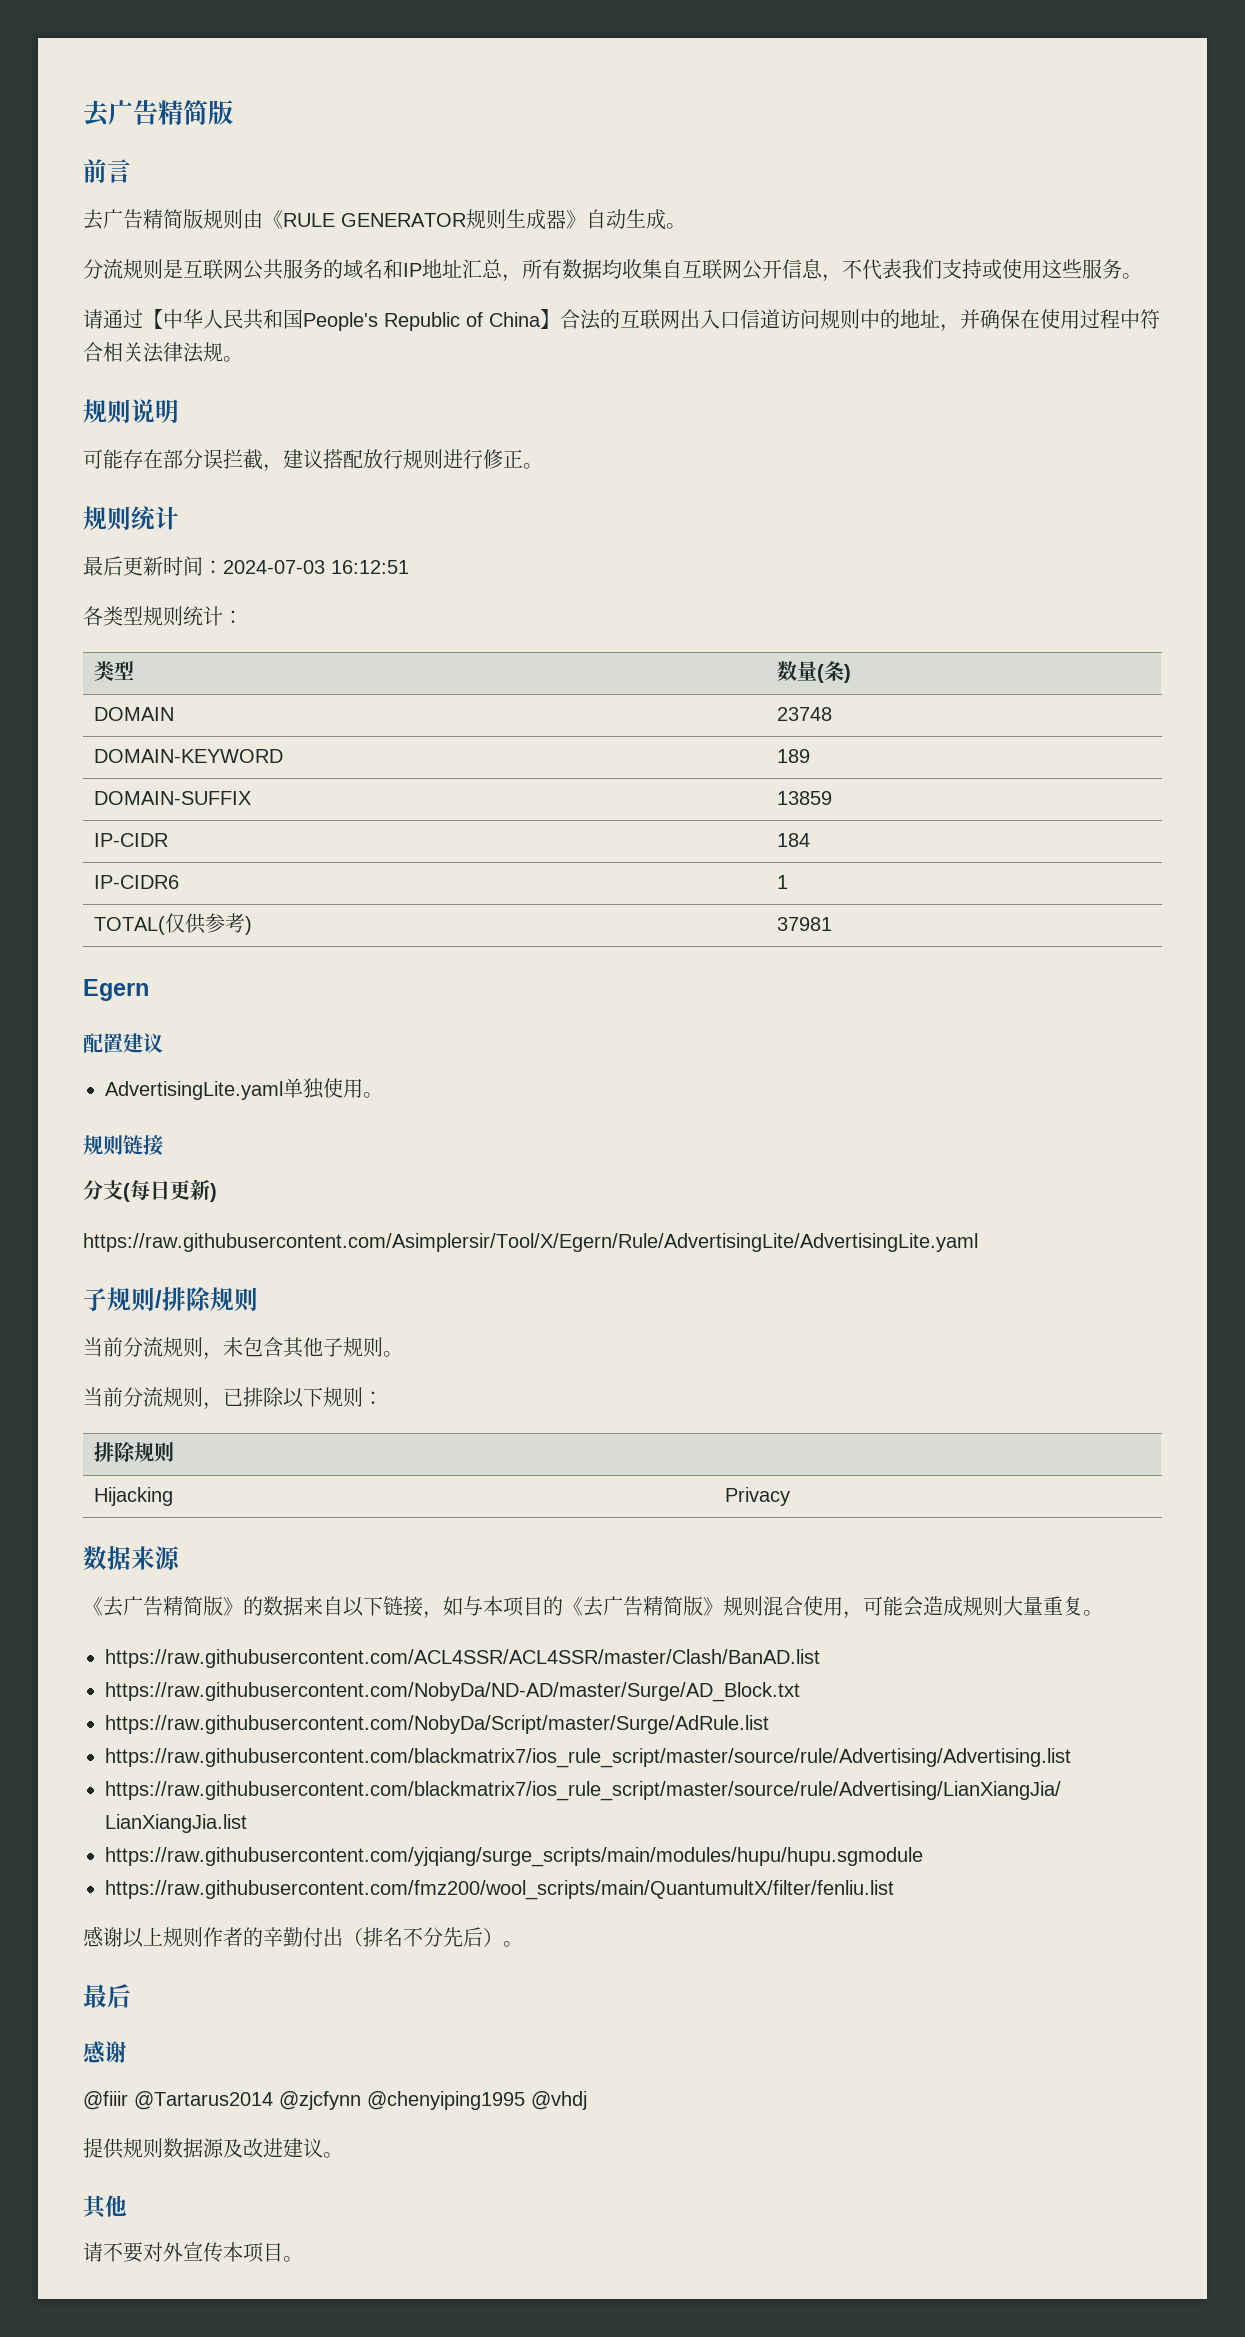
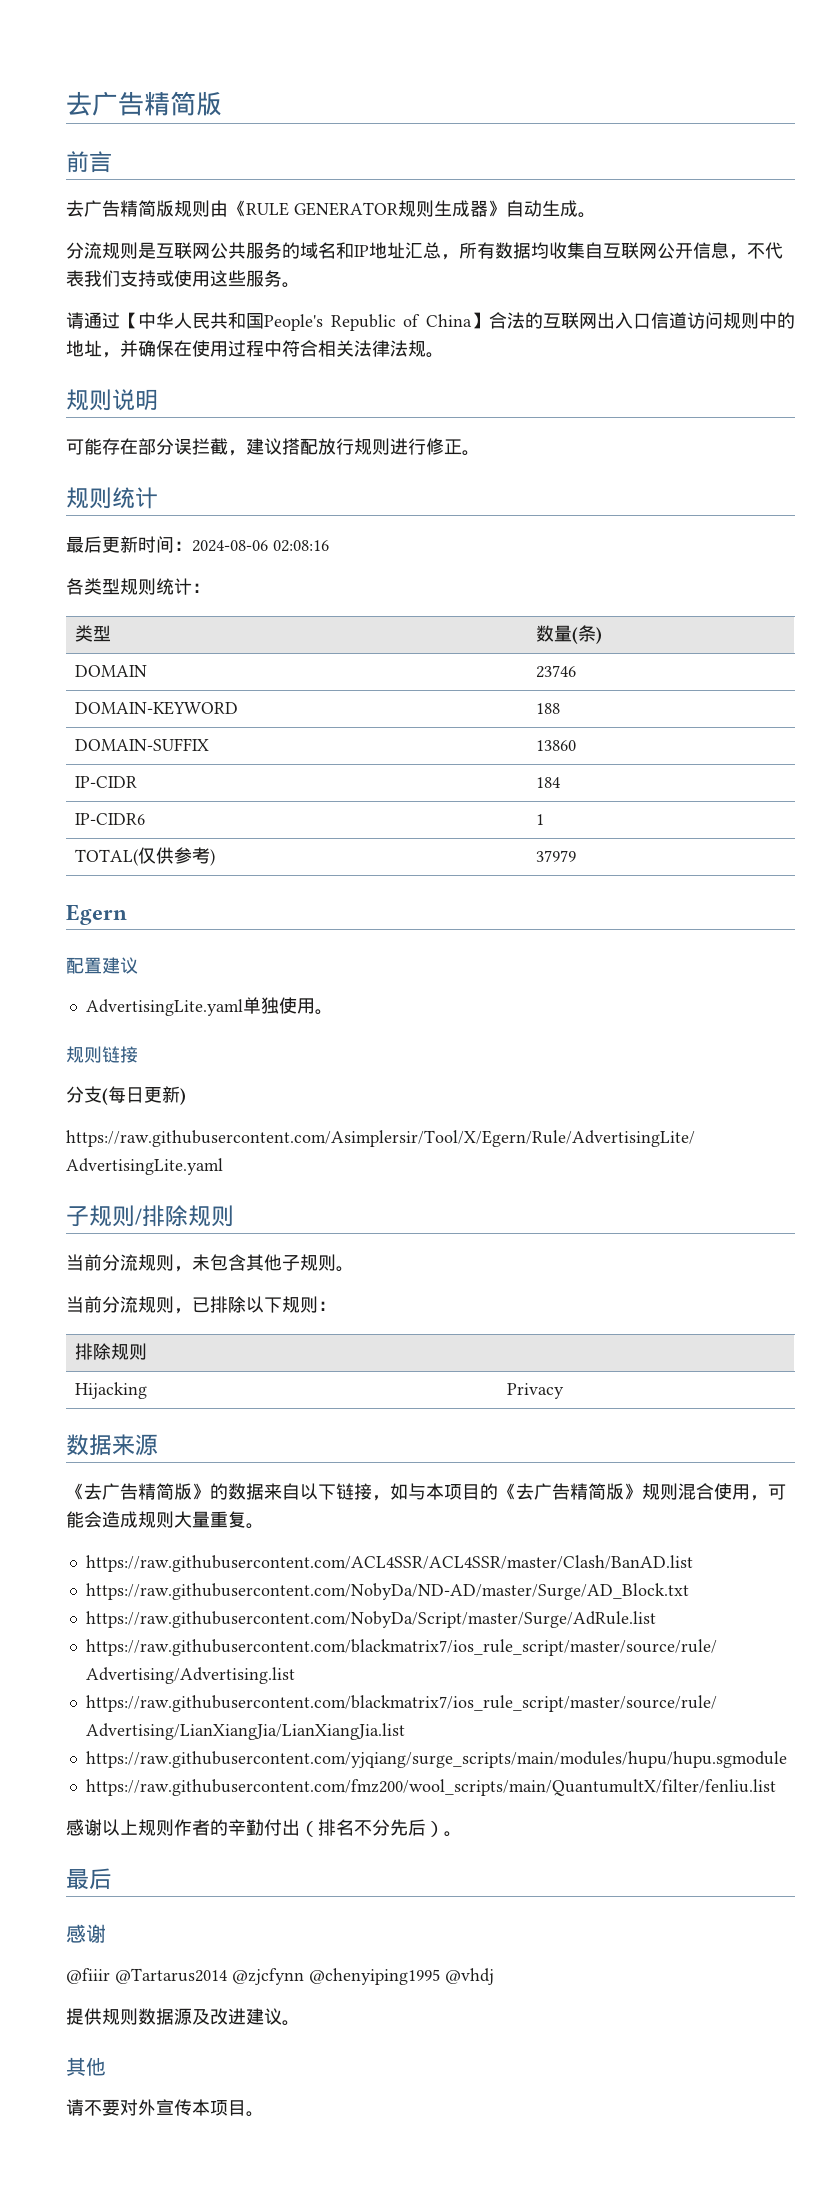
[223,560,409,574] 2024-07-03 16:12:51 -> [192,540,329,552] 2024-08-06 02:08:16
[776,707,832,721] 23748 -> [535,665,576,678] 23746
[776,749,810,763] 189 -> [535,703,560,714] 188
[776,791,832,805] 13859 -> [535,740,576,751] 13860
[776,917,832,931] 37981 -> [535,850,576,862] 37979

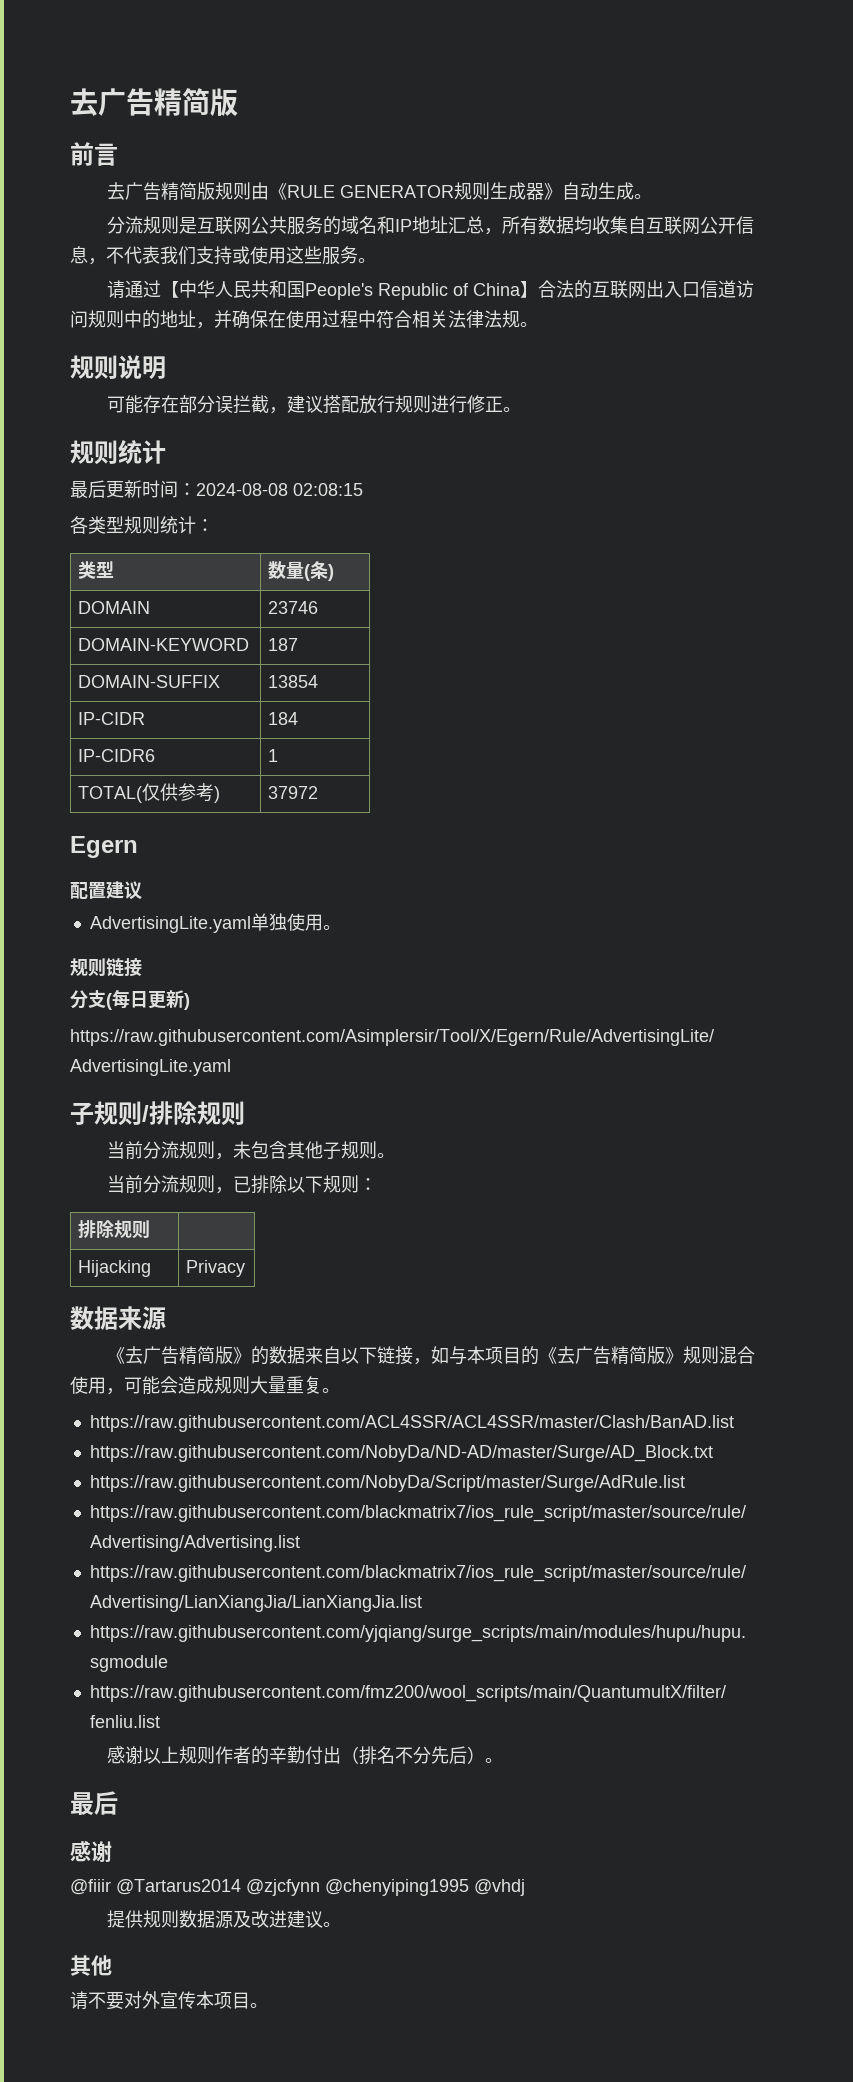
[192,540,329,552] 2024-08-06 02:08:16 -> [196,483,363,496] 2024-08-08 02:08:15
[535,703,560,714] 188 -> [268,638,299,651] 187
[535,740,576,751] 13860 -> [268,675,319,688] 13854
[535,850,576,862] 37979 -> [268,786,319,799] 37972

